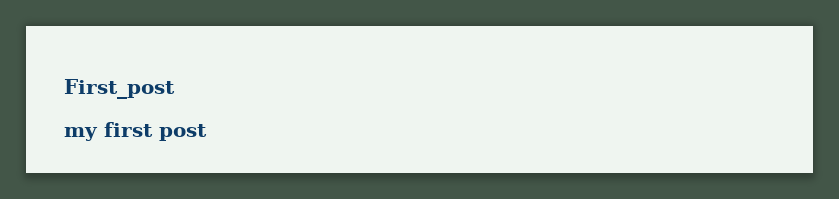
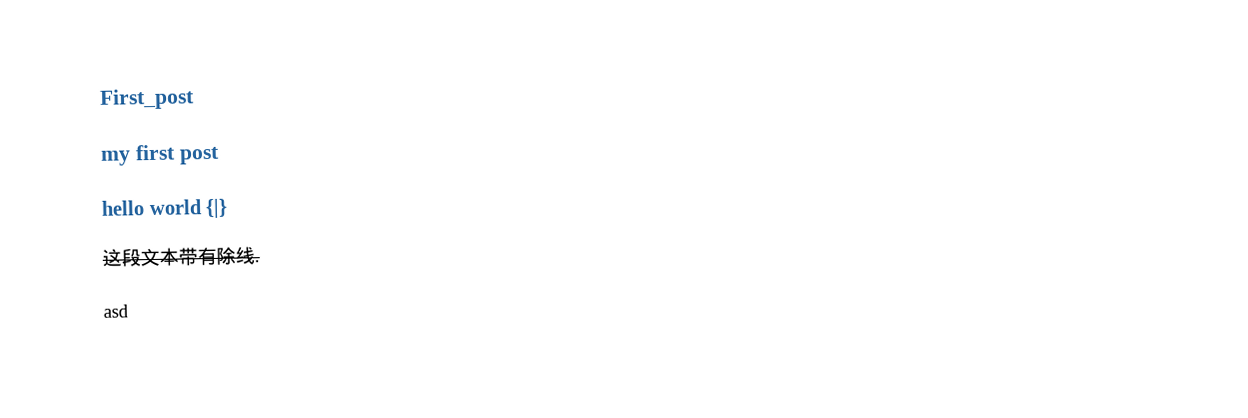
(207, 132) none -> [101,198,229,219] [102,246,260,267] [103,304,129,318] // hello world {|} // 这段文本带有除线. // asd

